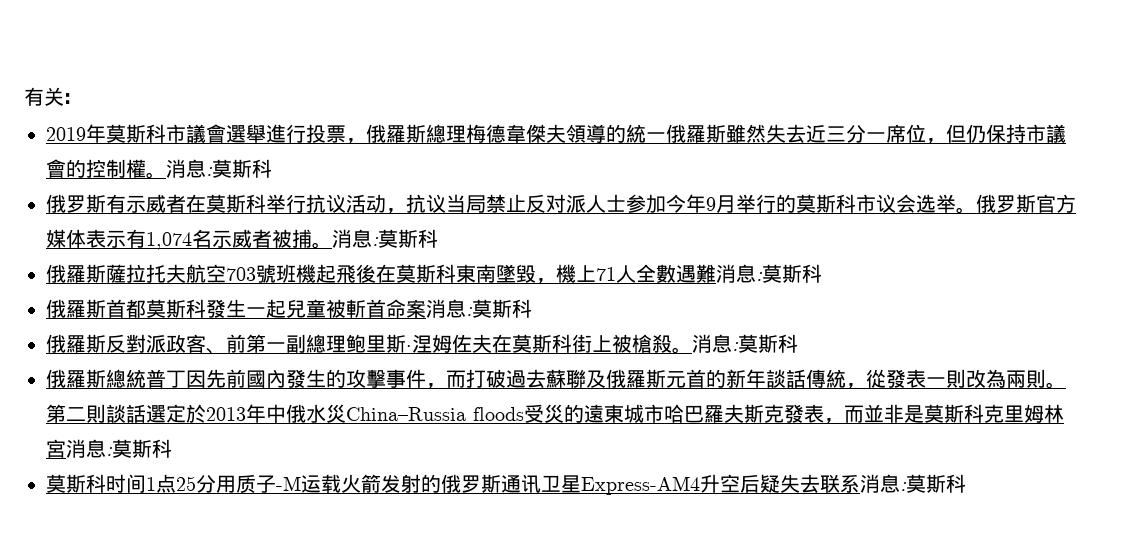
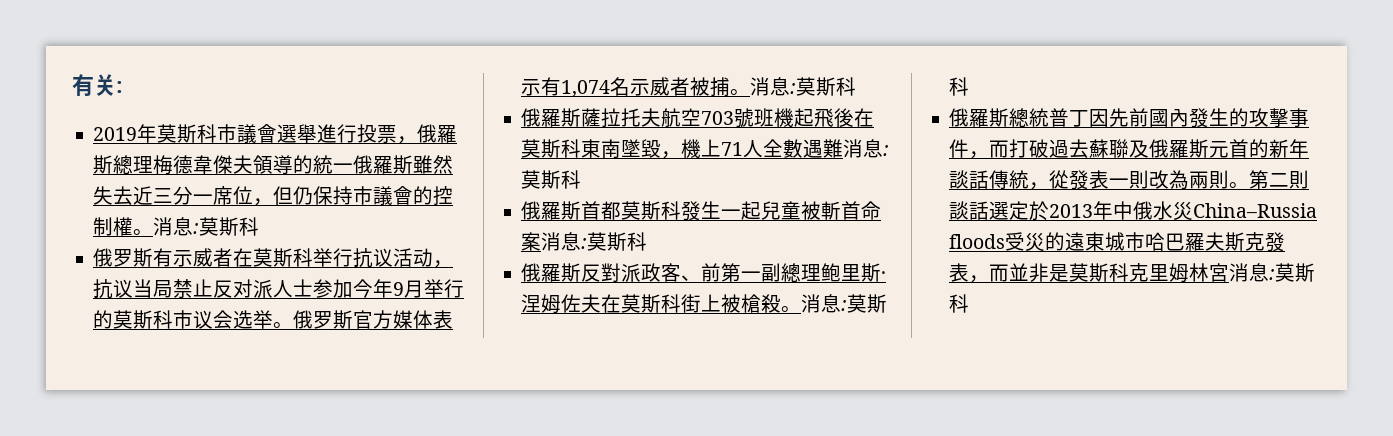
[46,474,966,495] // 莫斯科时间1点25分用质子-M运载火箭发射的俄罗斯通讯卫星Express-AM4升空后疑失去联系消息:莫斯科 -> (970, 303) none

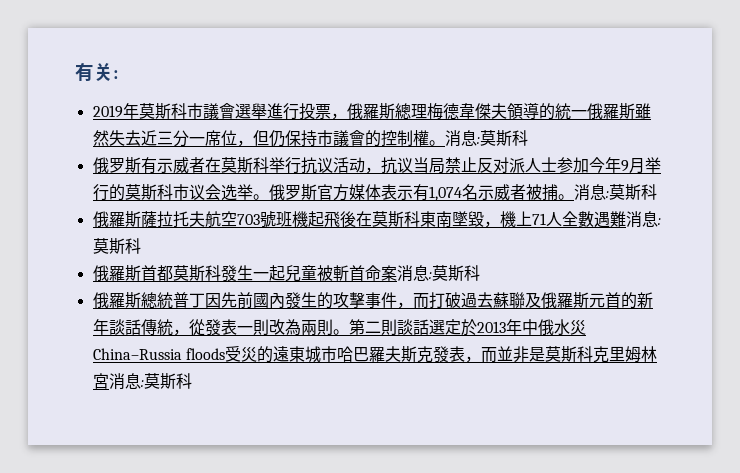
[521,263,887,282] [521,294,888,314] [949,77,970,96] // 俄羅斯反對派政客、前第一副總理鲍里斯·涅姆佐夫在莫斯科街上被槍殺。消息:莫斯科 -> (480, 273) none

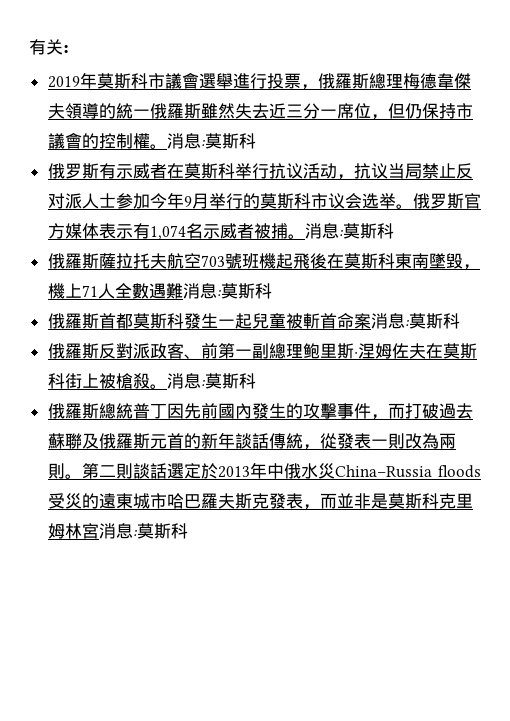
(480, 273) none -> [47,343,477,359] [47,373,256,389] // 俄羅斯反對派政客、前第一副總理鲍里斯·涅姆佐夫在莫斯科街上被槍殺。消息:莫斯科

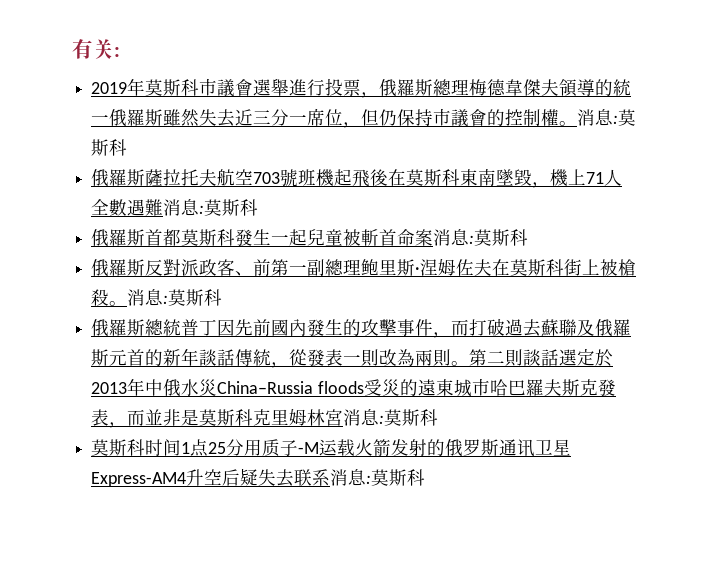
[47,163,473,180] [47,192,481,209] [47,223,394,240] // 俄罗斯有示威者在莫斯科举行抗议活动，抗议当局禁止反对派人士参加今年9月举行的莫斯科市议会选举。俄罗斯官方媒体表示有1,074名示威者被捕。消息:莫斯科 -> (128, 147) none
(188, 531) none -> [91,439,572,457] [91,468,426,487] // 莫斯科时间1点25分用质子-M运载火箭发射的俄罗斯通讯卫星Express-AM4升空后疑失去联系消息:莫斯科

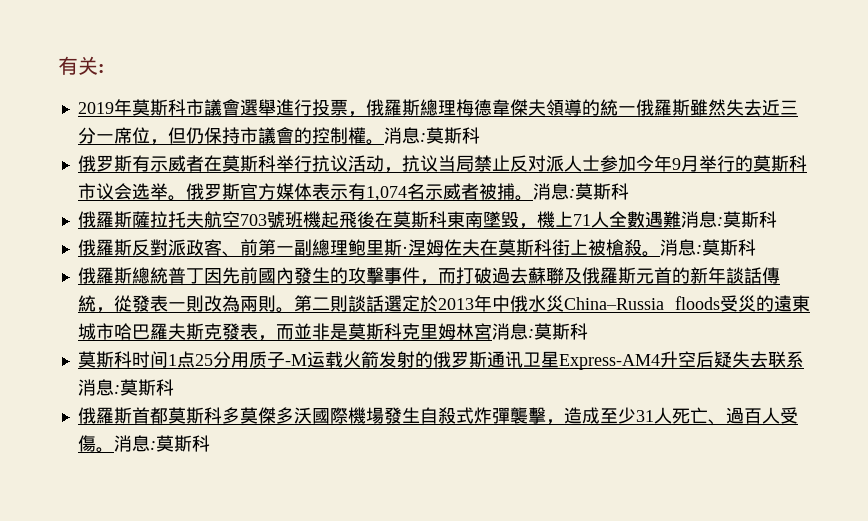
(128, 147) none -> [77,155,807,173] [77,183,629,201] // 俄罗斯有示威者在莫斯科举行抗议活动，抗议当局禁止反对派人士参加今年9月举行的莫斯科市议会选举。俄罗斯官方媒体表示有1,074名示威者被捕。消息:莫斯科
[91,229,529,247] // 俄羅斯首都莫斯科發生一起兒童被斬首命案消息:莫斯科 -> (777, 219) none
(426, 477) none -> [77,407,798,425] [77,435,210,453] // 俄羅斯首都莫斯科多莫傑多沃國際機場發生自殺式炸彈襲擊，造成至少31人死亡、過百人受傷。消息:莫斯科

